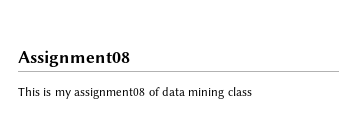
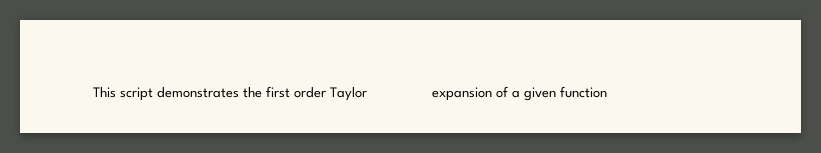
[18,50,130,67] [18,87,252,99] Assignment08 // This is my assignment08 of data mining class -> [93,86,607,101] This script demonstrates the first order Taylor expansion of a given function

